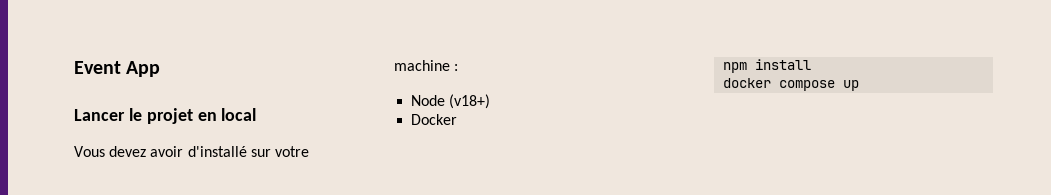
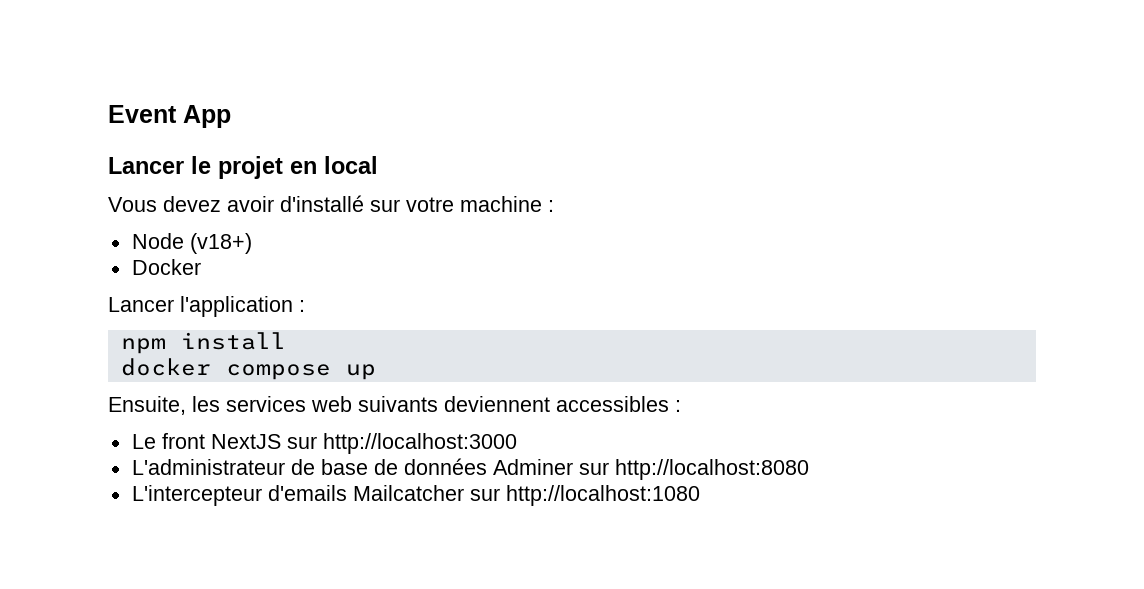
(458, 119) none -> [108,296,305,317] // Lancer l'application :
(860, 85) none -> [108,396,681,415] [131,433,517,454] [131,458,809,480] [131,485,700,506] // Ensuite, les services web suivants deviennent accessibles : // Le front NextJS sur http://localhost:3000 // L'administrateur de base de données Adminer sur http://localhost:8080 // L'intercepteur d'emails Mailcatcher sur http://localhost:1080

